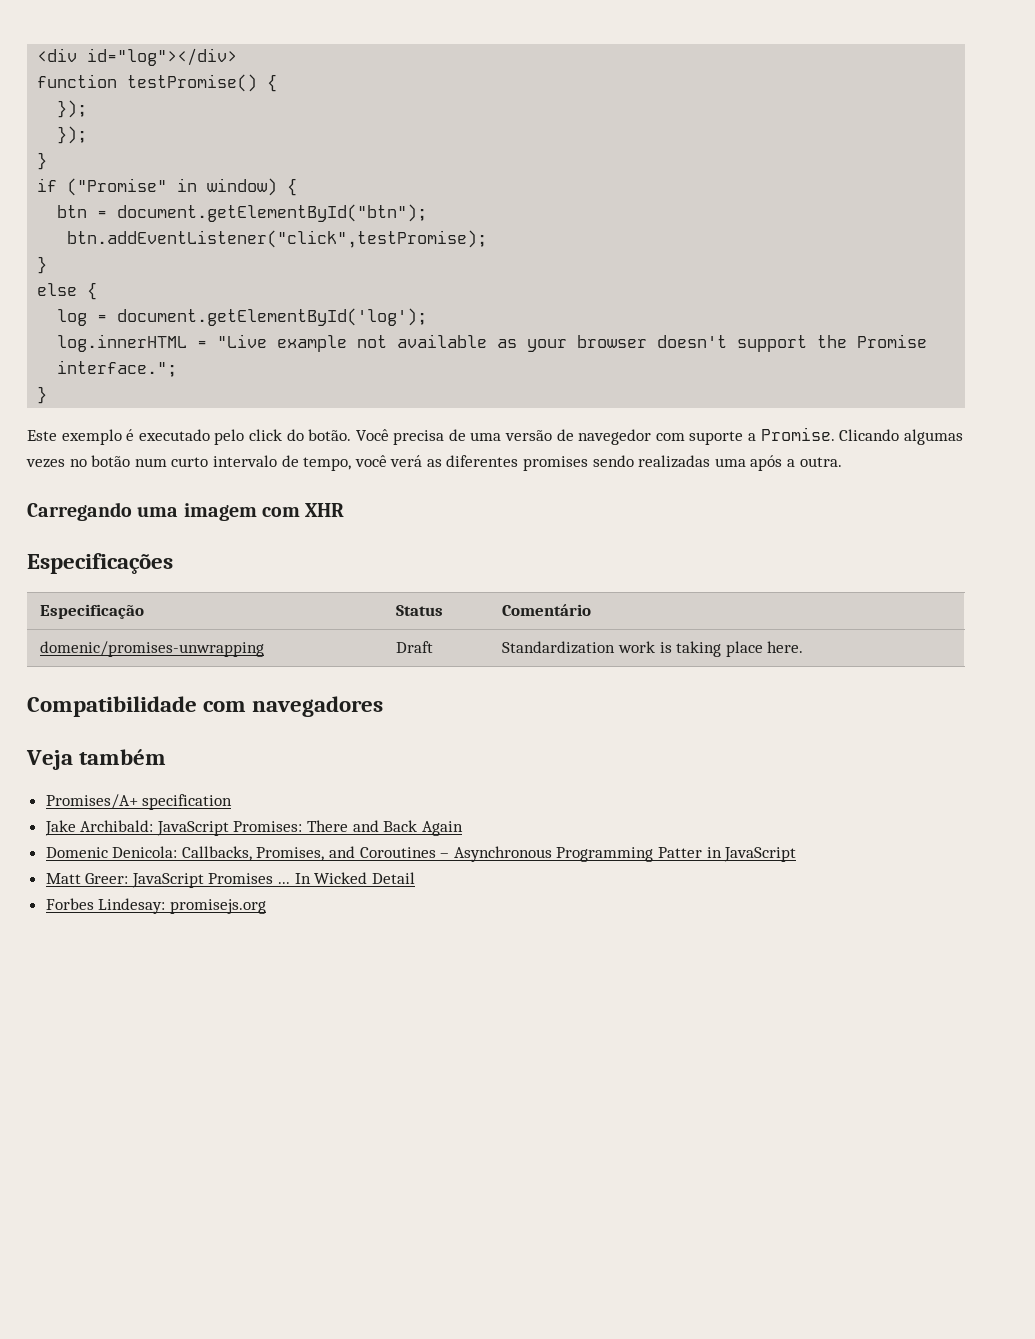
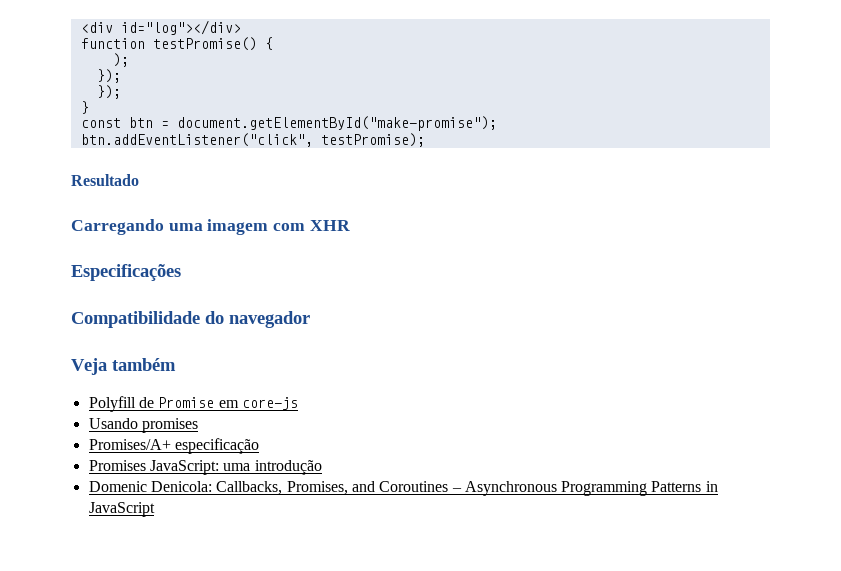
(278, 83) none -> [112,53,129,67] // );
[37,178,298,196] [57,204,428,222] [67,230,488,248] [37,256,48,274] [37,282,98,300] [57,308,428,326] [57,334,928,352] [57,360,178,377] [37,386,48,404] [27,427,963,445] [26,455,842,471] if ("Promise" in window) { // btn = document.getElementById("btn"); // btn.addEventListener("click",testPromise); // } // else { // log = document.getElementById('log'); // log.innerHTML = "Live example not available as your browser doesn't support the Promise interface."; // } // Este exemplo é executado pelo click do botão. Você precisa de uma versão de navegedor com suporte a Promise. Clicando algumas vezes no botão num curto intervalo de tempo, você verá as diferentes promises sendo realizadas uma após a outra. -> [80,116,497,131] [80,133,425,147] [71,174,139,186] const btn = document.getElementById("make-promise"); // btn.addEventListener("click", testPromise); // Resultado
[40,604,145,619] [396,605,444,616] [502,604,592,616] [40,641,265,657] [396,641,434,653] [502,641,804,657] // Especificação | Status | Comentário // domenic/promises-unwrapping | Draft | Standardization work is taking place here. -> (181, 272) none
[203,696,384,717] com navegadores -> [205,311,310,328] do navegador
[45,794,233,810] [44,820,463,836] Promises/A+ specification // Jake Archibald: JavaScript Promises: There and Back Again -> [88,396,298,412] [88,418,198,433] [88,438,259,454] [88,460,322,475] Polyfill de Promise em core-js // Usando promises // Promises/A+ especificação // Promises JavaScript: uma introdução
[658,847,703,858] Patter -> [651,481,702,492] Patterns
[45,872,415,888] [45,898,266,914] // Matt Greer: JavaScript Promises ... In Wicked Detail // Forbes Lindesay: promisejs.org -> (155, 509) none

